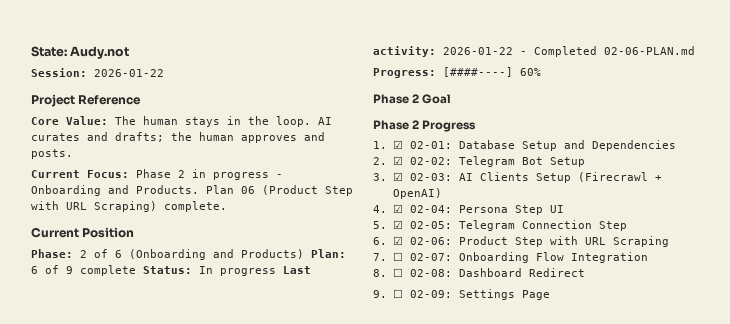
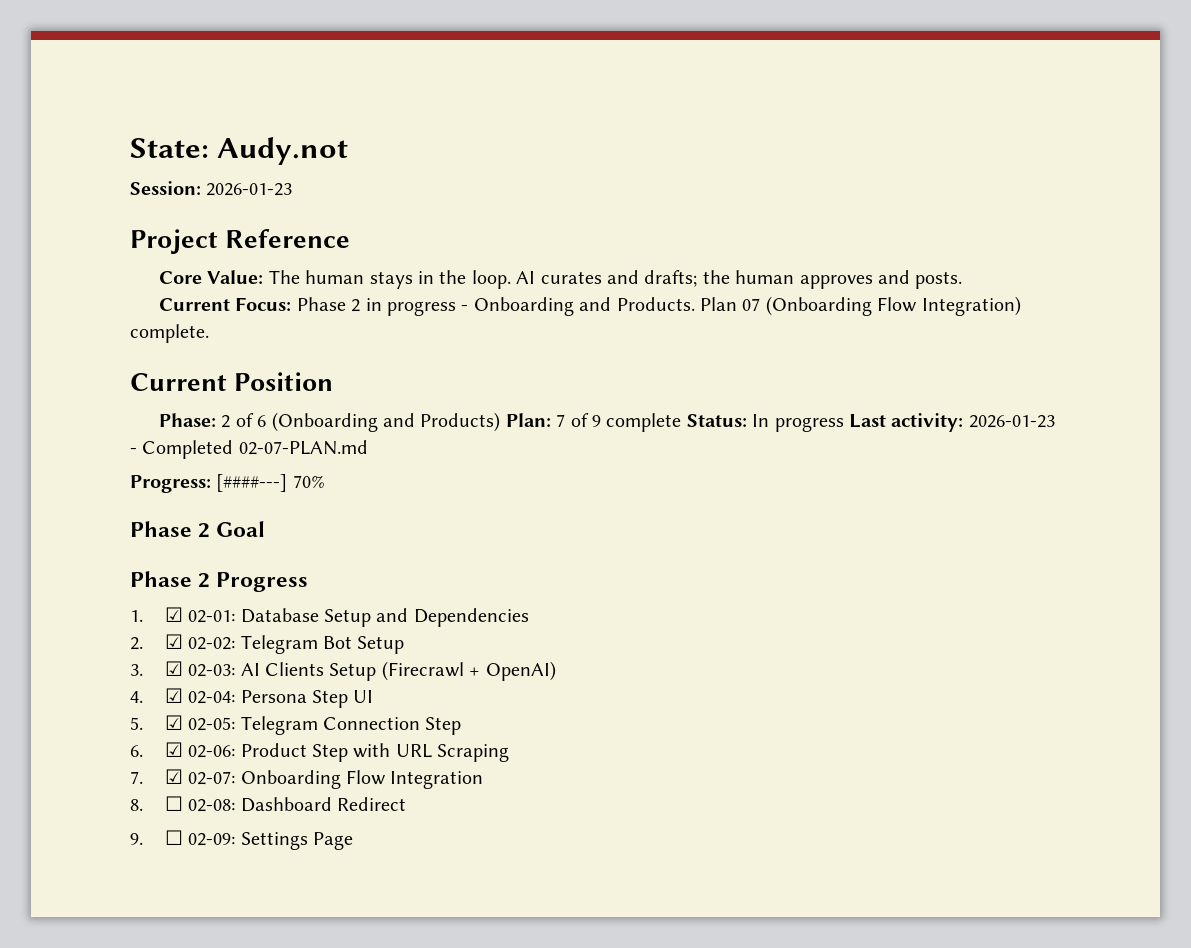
[94,69,164,77] 2026-01-22 -> [206,183,293,196] 2026-01-23
[241,185,353,196] [31,201,157,212] 06 (Product Step with URL Scraping) -> [742,296,1021,316] 07 (Onboarding Flow Integration)
[31,266,38,274] 6 -> [556,414,566,427] 7
[443,47,513,55] 2026-01-22 -> [968,415,1055,428] 2026-01-23
[604,46,695,55] 02-06-PLAN.md -> [238,440,368,455] 02-07-PLAN.md
[443,67,541,77] [####----] 60% -> [216,474,325,492] [####---] 70%
[393,252,404,261] ☐ -> [164,769,183,784] ☑

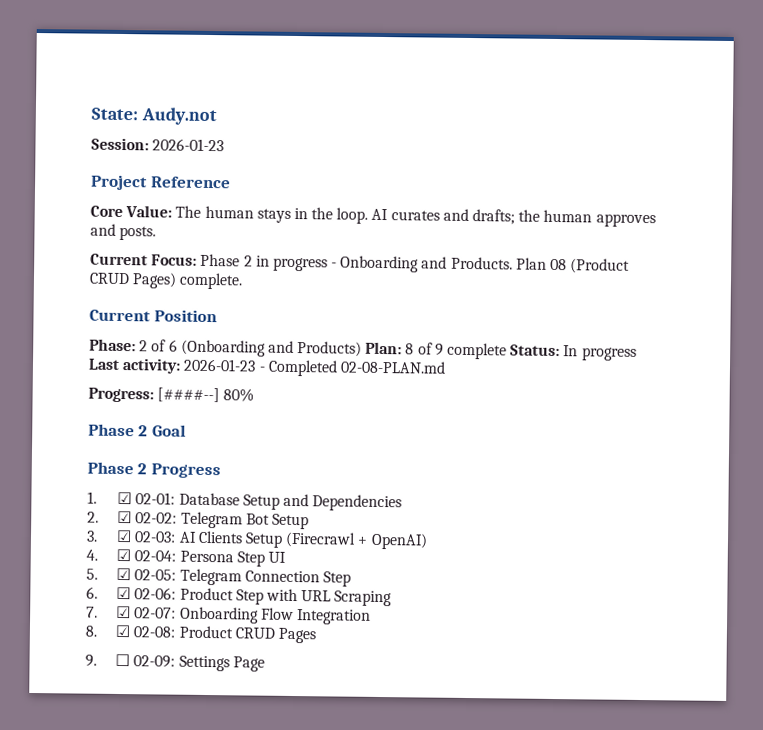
[742,296,1021,316] 07 (Onboarding Flow Integration) -> [550,258,631,274] [89,272,178,289] 08 (Product CRUD Pages)
[556,414,566,427] 7 -> [405,343,415,355] 8
[238,440,368,455] 02-07-PLAN.md -> [339,360,446,374] 02-08-PLAN.md
[216,474,325,492] [####---] 70% -> [157,387,255,403] [####--] 80%
[164,796,406,812] ☐ 02-08: Dashboard Redirect -> [115,624,317,644] ☑ 02-08: Product CRUD Pages

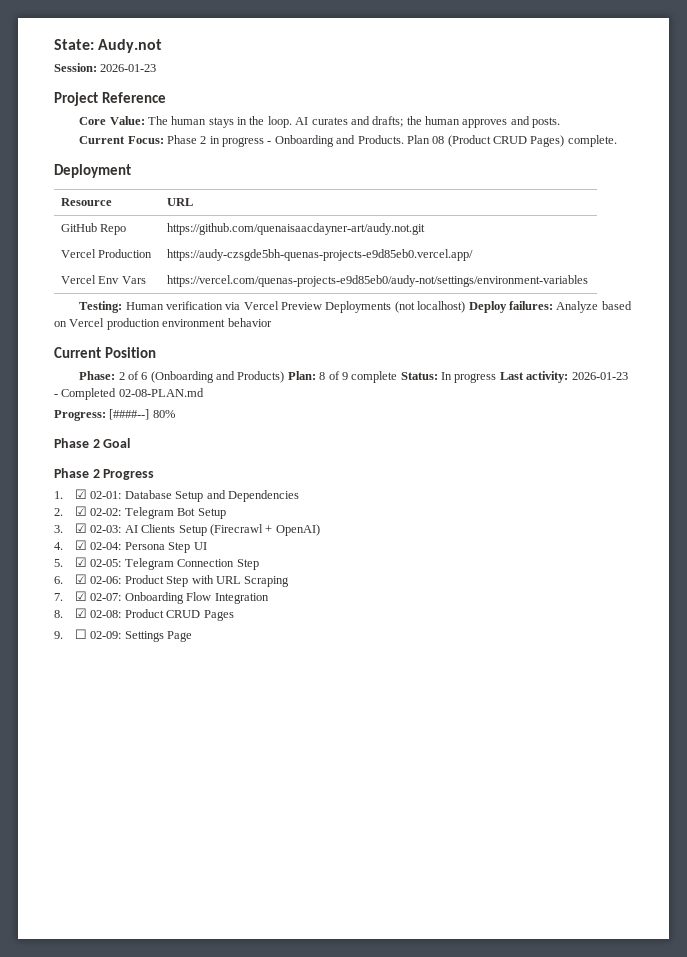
(244, 281) none -> [54,164,131,178] [61,198,113,206] [167,198,194,206] [61,223,127,235] [167,223,426,235] [61,249,153,258] [167,249,474,261] [61,275,146,284] [167,275,589,287] [79,301,632,313] [54,318,272,330] // Deployment // Resource | URL // GitHub Repo | https://github.com/quenaisaacdayner-art/audy.not.git // Vercel Production | https://audy-czsgde5bh-quenas-projects-e9d85eb0.vercel.app/ // Vercel Env Vars | https://vercel.com/quenas-projects-e9d85eb0/audy-not/settings/environment-variables // Testing: Human verification via Vercel Preview Deployments (not localhost) Deploy failures: Analyze based on Vercel production environment behavior

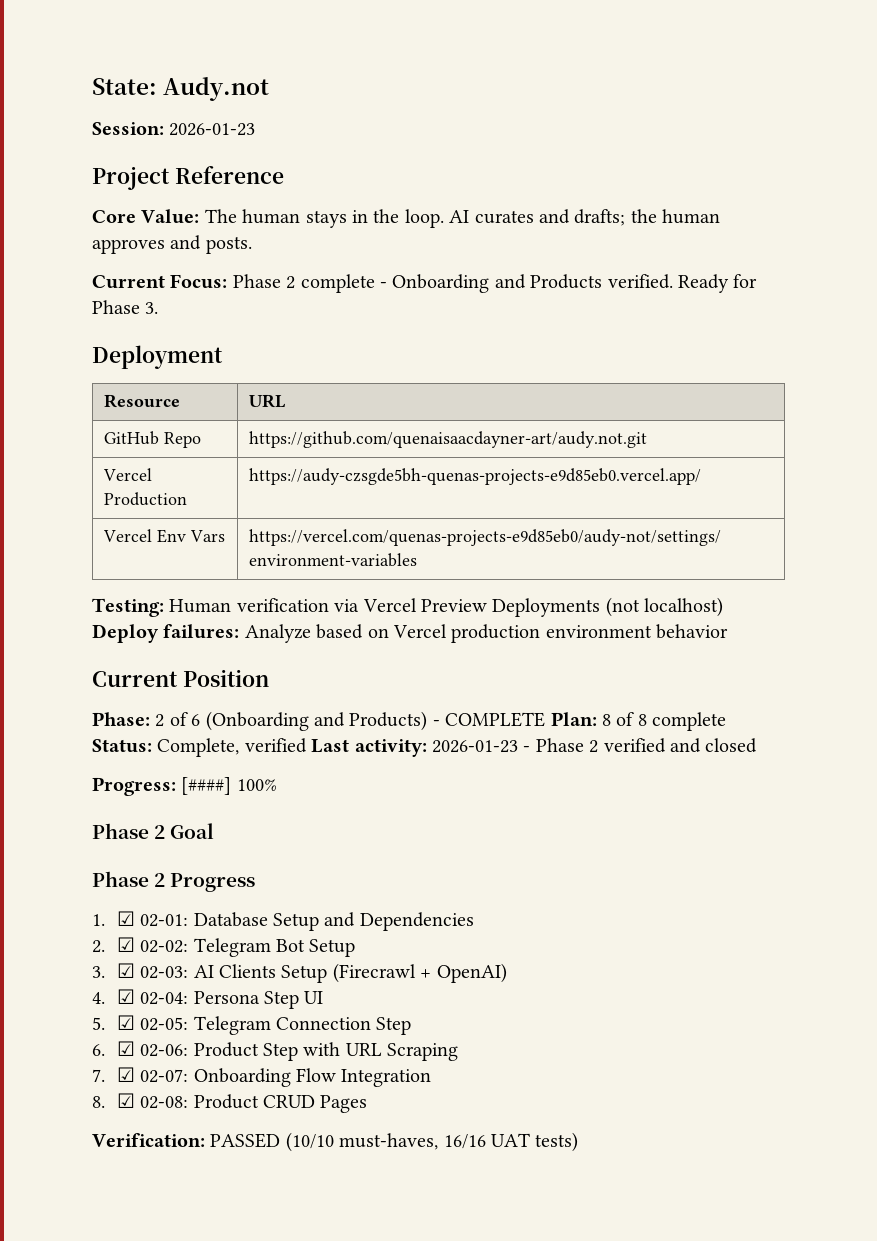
[209,136,265,147] in progress -> [300,274,375,293] complete
[357,135,617,147] Products. Plan 08 (Product CRUD Pages) complete. -> [530,274,758,293] [92,300,159,314] Products verified. Ready for Phase 3.
(285, 377) none -> [432,712,546,727] - COMPLETE
[341,372,348,380] 9 -> [637,714,647,726] 8
[441,372,497,383] In progress -> [157,738,307,757] Complete, verified
[61,388,204,400] Completed 02-08-PLAN.md -> [535,738,758,753] Phase 2 verified and closed
[109,409,175,420] [####--] 80% -> [181,777,277,795] [####] 100%
[54,629,193,642] 9. ☐ 02-09: Settings Page -> [92,1132,579,1152] Verification: PASSED (10/10 must-haves, 16/16 UAT tests)

